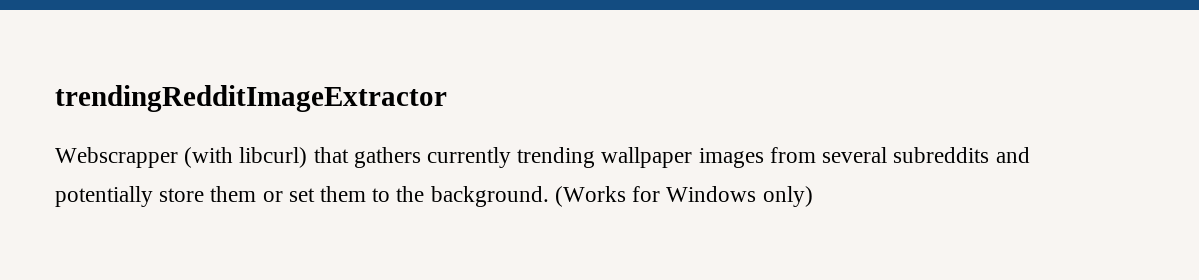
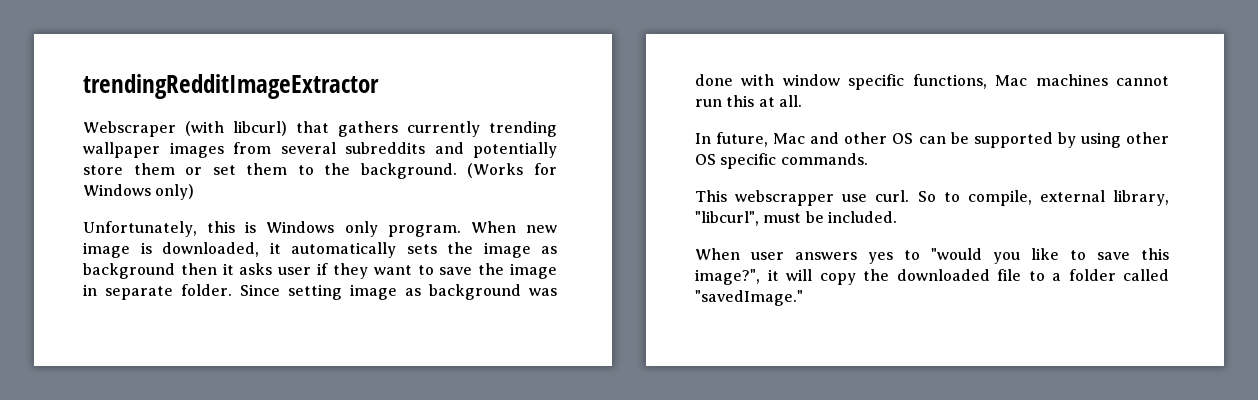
[55,147,178,168] Webscrapper -> [83,121,176,137] Webscraper
(813, 196) none -> [83,221,557,237] [83,242,557,258] [83,263,557,279] [83,284,557,300] [695,74,1169,90] [695,95,802,107] [695,132,1169,148] [695,153,868,169] [695,190,1169,206] [695,211,897,226] [695,248,1169,264] [695,269,1169,285] [695,290,803,306] // Unfortunately, this is Windows only program. When new image is downloaded, it automatically sets the image as background then it asks user if they want to save the image in separate folder. Since setting image as background was done with window specific functions, Mac machines cannot run this at all. // In future, Mac and other OS can be supported by using other OS specific commands. // This webscrapper use curl. So to compile, external library, "libcurl", must be included. // When user answers yes to "would you like to save this image?", it will copy the downloaded file to a folder called "savedImage."

